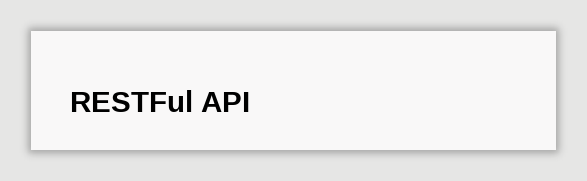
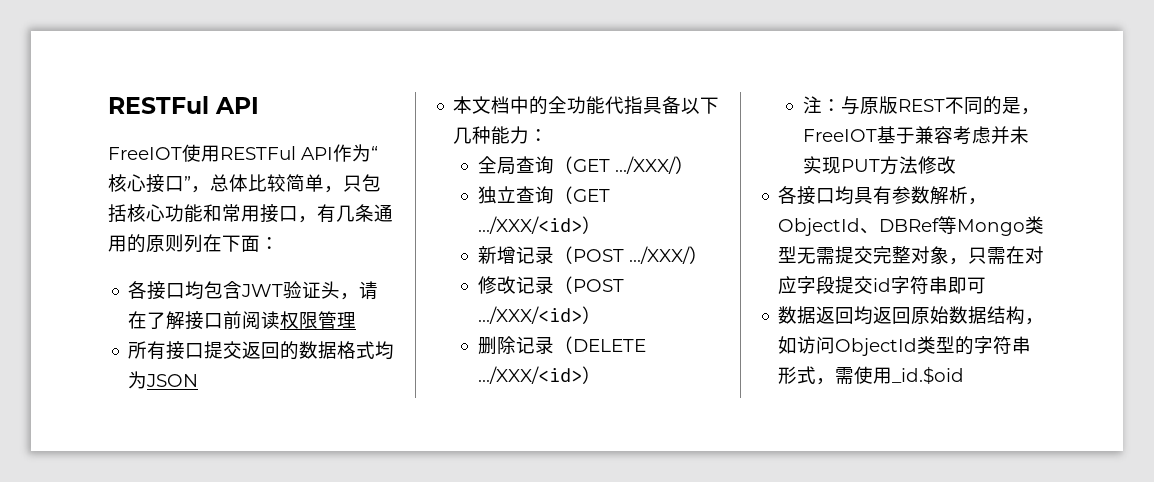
[70,90,250,112] RESTFul API -> [108,96,259,114] [108,144,378,162] [108,174,381,193] [108,204,393,223] [108,234,279,253] [128,281,379,300] [128,311,357,330] [128,341,395,360] [128,371,199,389] [453,96,720,115] [453,126,549,145] [478,156,695,175] [478,186,611,204] [478,216,602,234] [478,246,709,264] [478,276,625,294] [478,306,602,324] [478,336,647,355] [478,366,602,384] [803,96,1041,115] [803,126,1030,145] [803,156,957,175] [778,186,988,205] [778,216,1045,236] [778,246,1045,265] [778,276,987,295] [778,306,1045,325] [778,336,1032,356] [778,366,965,385] RESTFul API // FreeIOT使用RESTFul API作为“核心接口”，总体比较简单，只包括核心功能和常用接口，有几条通用的原则列在下面： // 各接口均包含JWT验证头，请在了解接口前阅读权限管理 // 所有接口提交返回的数据格式均为JSON // 本文档中的全功能代指具备以下几种能力： // 全局查询（GET .../XXX/） // 独立查询（GET .../XXX/<id>） // 新增记录（POST .../XXX/） // 修改记录（POST .../XXX/<id>） // 删除记录（DELETE .../XXX/<id>） // 注：与原版REST不同的是，FreeIOT基于兼容考虑并未实现PUT方法修改 // 各接口均具有参数解析，ObjectId、DBRef等Mongo类型无需提交完整对象，只需在对应字段提交id字符串即可 // 数据返回均返回原始数据结构，如访问ObjectId类型的字符串形式，需使用_id.$oid

